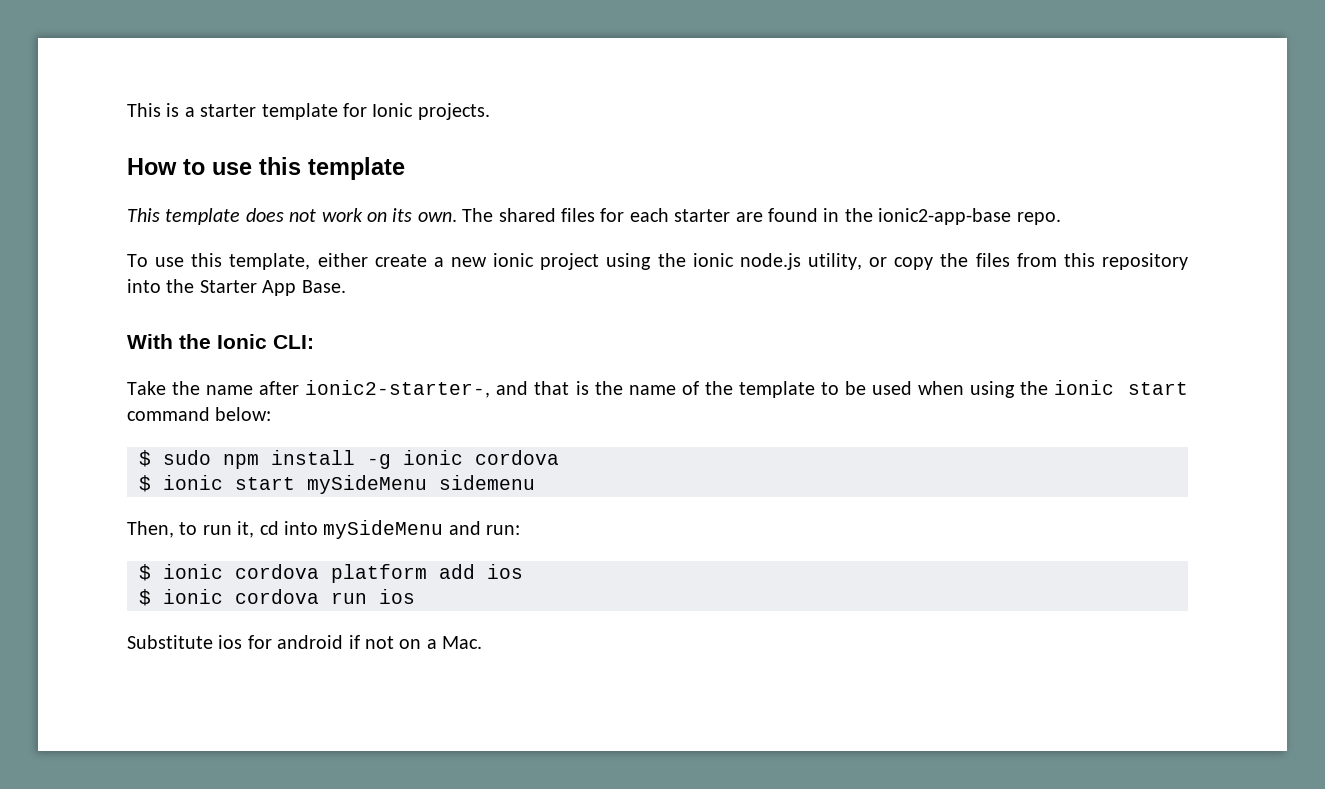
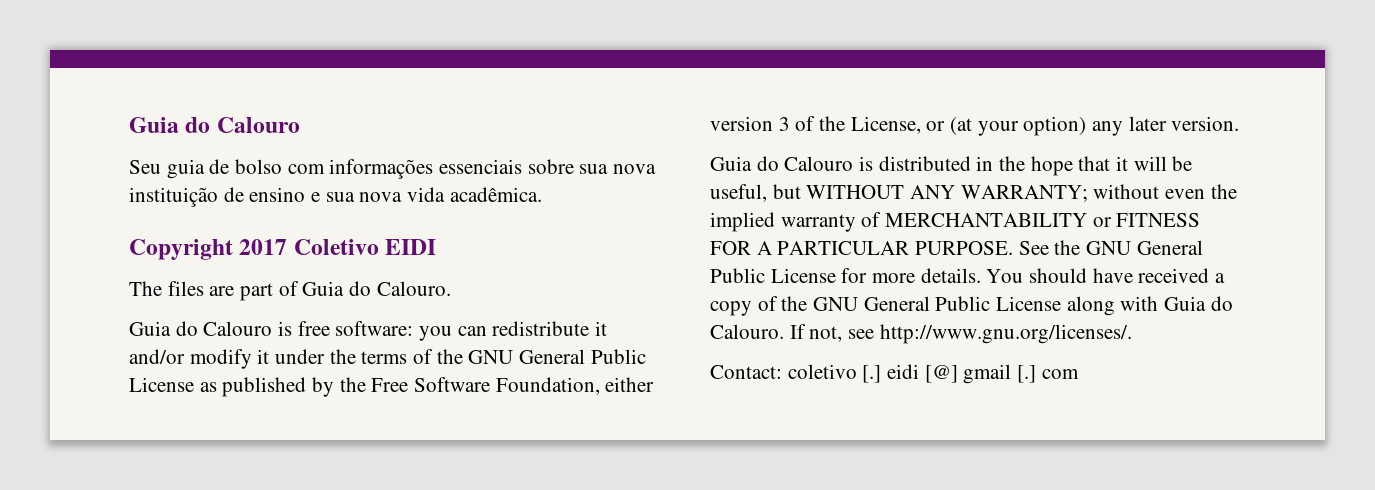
[127,103,490,120] [127,157,405,180] [127,208,1061,225] [127,253,1188,270] [127,279,346,296] [127,334,314,349] [127,380,1188,398] [127,407,272,421] [139,450,559,469] [139,475,535,494] [127,520,521,539] [139,564,523,583] [139,589,415,606] [127,635,483,649] This is a starter template for Ionic projects. // How to use this template // This template does not work on its own. The shared files for each starter are found in the ionic2-app-base repo. // To use this template, either create a new ionic project using the ionic node.js utility, or copy the files from this repository into the Starter App Base. // With the Ionic CLI: // Take the name after ionic2-starter-, and that is the name of the template to be used when using the ionic start command below: // $ sudo npm install -g ionic cordova // $ ionic start mySideMenu sidemenu // Then, to run it, cd into mySideMenu and run: // $ ionic cordova platform add ios // $ ionic cordova run ios // Substitute ios for android if not on a Mac. -> [129,117,300,133] [129,159,657,179] [129,187,542,207] [129,239,437,260] [129,281,451,301] [129,321,608,341] [129,349,646,369] [129,377,655,397] [710,116,1240,136] [710,156,1193,176] [710,184,1237,202] [710,212,1201,232] [710,240,1203,255] [710,268,1226,283] [710,296,1233,316] [710,324,1132,344] [710,364,1079,384] Guia do Calouro // Seu guia de bolso com informações essenciais sobre sua nova instituição de ensino e sua nova vida acadêmica. // Copyright 2017 Coletivo EIDI // The files are part of Guia do Calouro. // Guia do Calouro is free software: you can redistribute it and/or modify it under the terms of the GNU General Public License as published by the Free Software Foundation, either version 3 of the License, or (at your option) any later version. // Guia do Calouro is distributed in the hope that it will be useful, but WITHOUT ANY WARRANTY; without even the implied warranty of MERCHANTABILITY or FITNESS FOR A PARTICULAR PURPOSE. See the GNU General Public License for more details. You should have received a copy of the GNU General Public License along with Guia do Calouro. If not, see http://www.gnu.org/licenses/. // Contact: coletivo [.] eidi [@] gmail [.] com

